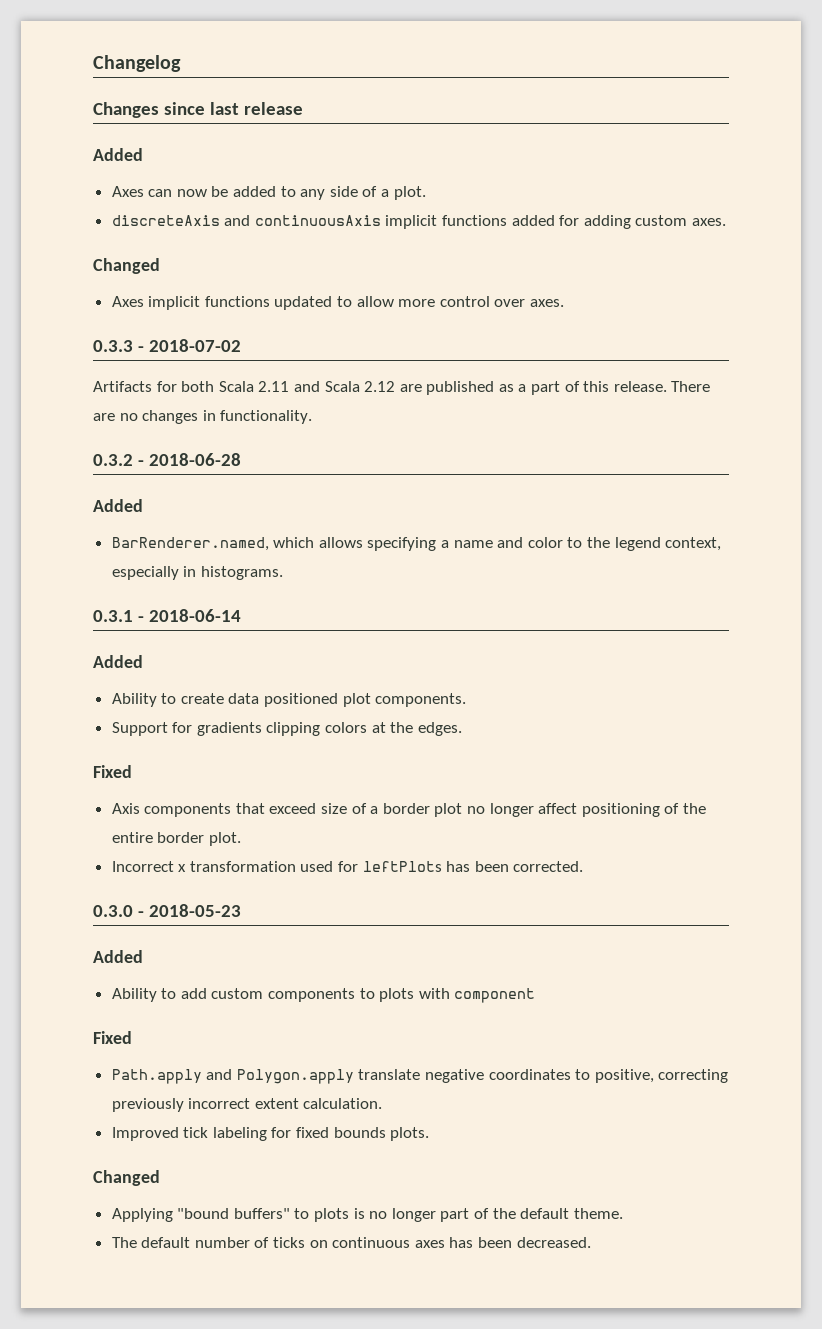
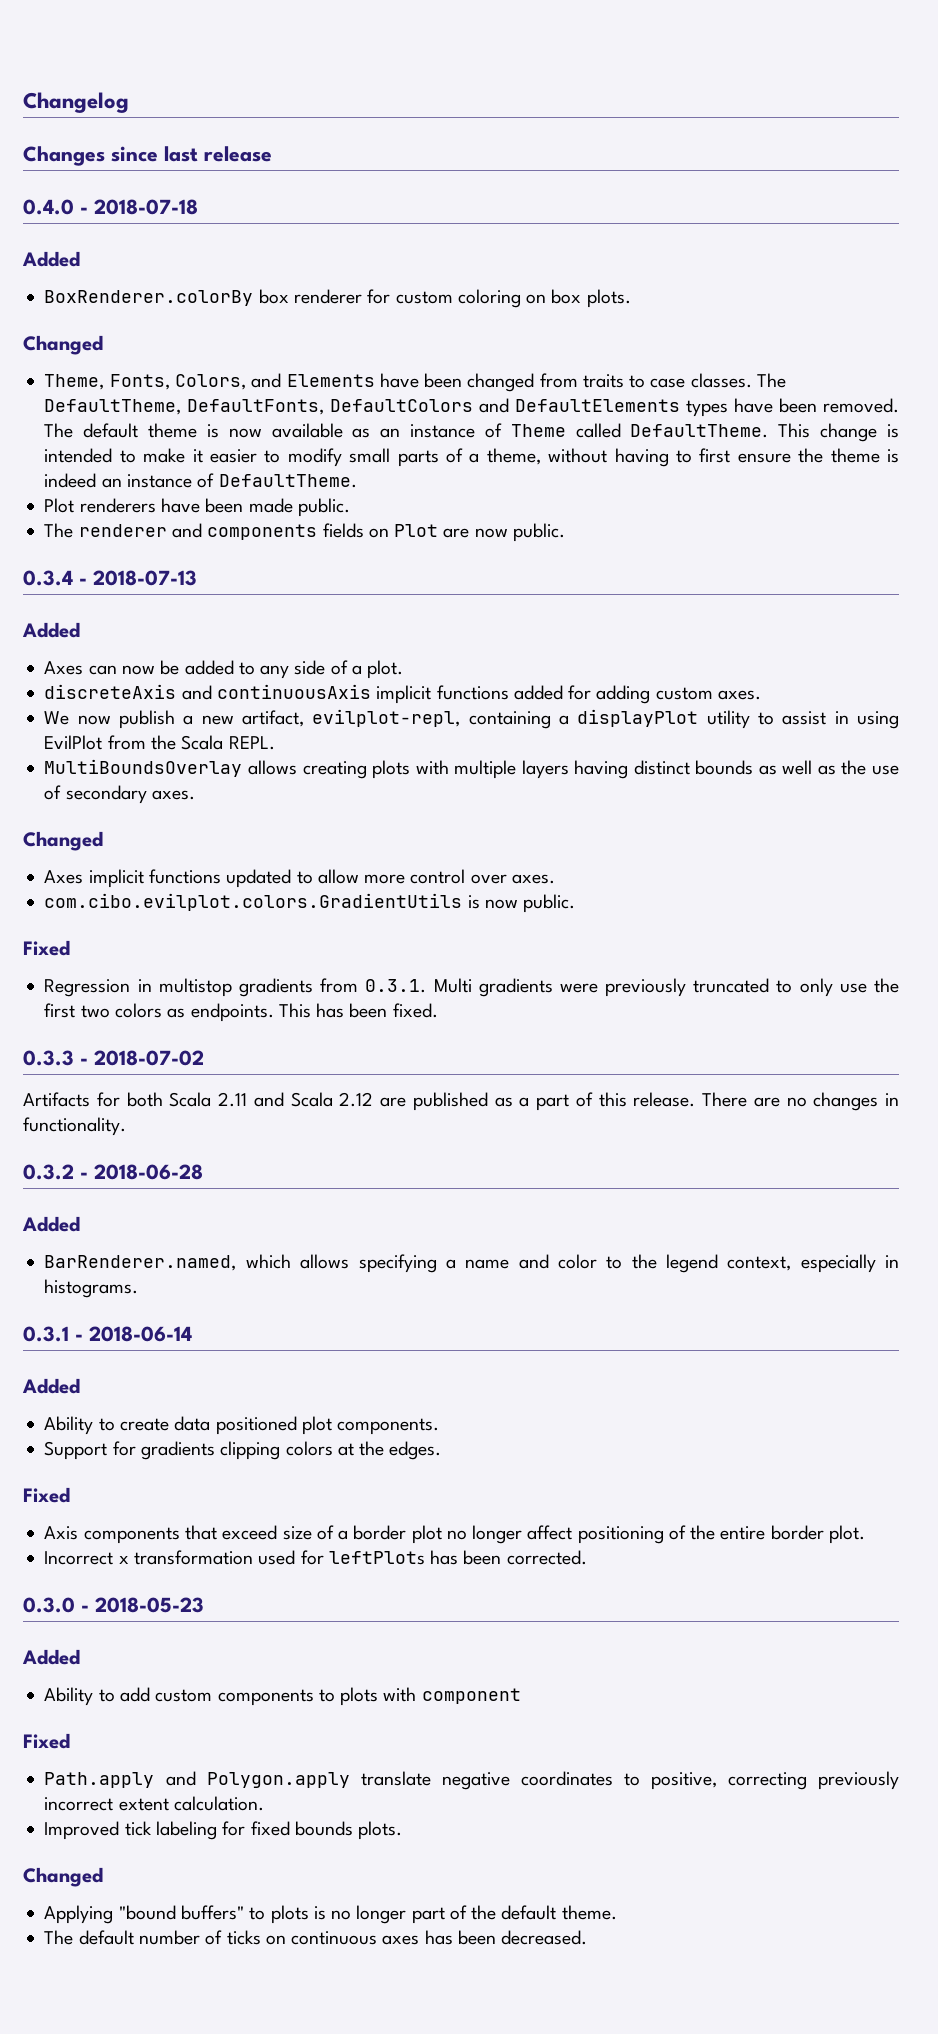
(303, 108) none -> [23,199,198,215] [22,251,80,267] [44,289,631,308] [23,335,103,355] [44,373,786,392] [44,398,900,417] [44,423,900,442] [44,448,900,467] [44,473,357,488] [44,498,350,517] [44,523,565,542] [23,570,197,586] // 0.4.0 - 2018-07-18 // Added // BoxRenderer.colorBy box renderer for custom coloring on box plots. // Changed // Theme, Fonts, Colors, and Elements have been changed from traits to case classes. The DefaultTheme, DefaultFonts, DefaultColors and DefaultElements types have been removed. The default theme is now available as an instance of Theme called DefaultTheme. This change is intended to make it easier to modify small parts of a theme, without having to first ensure the theme is indeed an instance of DefaultTheme. // Plot renderers have been made public. // The renderer and components fields on Plot are now public. // 0.3.4 - 2018-07-13
(727, 222) none -> [44,709,900,729] [44,735,275,750] [44,759,899,779] [44,785,195,804] // We now publish a new artifact, evilplot-repl, containing a displayPlot utility to assist in using EvilPlot from the Scala REPL. // MultiBoundsOverlay allows creating plots with multiple layers having distinct bounds as well as the use of secondary axes.
(565, 303) none -> [44,893,576,913] [23,940,70,956] [44,978,899,997] [44,1003,438,1022] // com.cibo.evilplot.colors.GradientUtils is now public. // Fixed // Regression in multistop gradients from 0.3.1. Multi gradients were previously truncated to only use the first two colors as endpoints. This has been fixed.

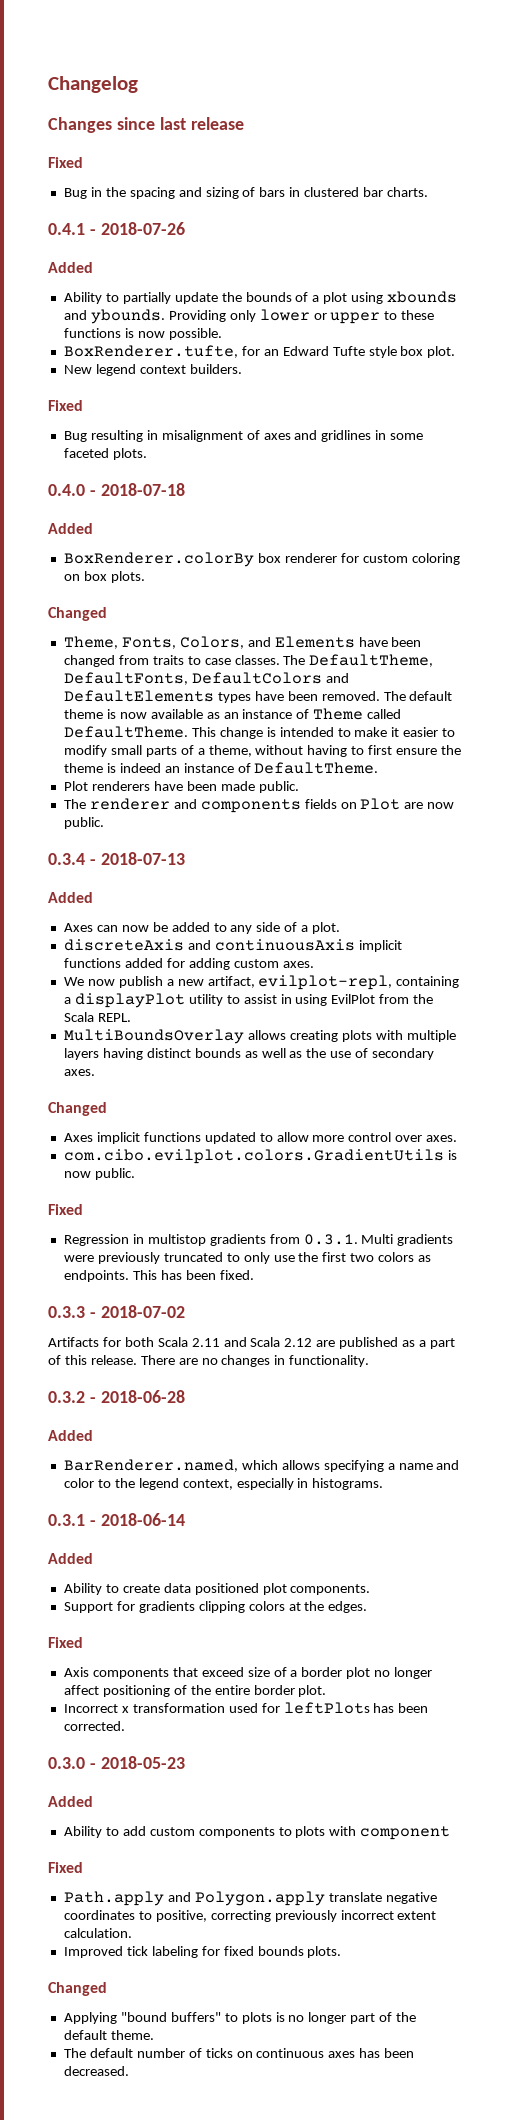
(272, 154) none -> [48,157,83,168] [63,187,429,199] [48,222,185,235] [48,262,93,273] [63,291,458,304] [63,309,435,324] [63,328,222,340] [63,345,456,358] [63,364,242,376] [48,400,83,411] [63,430,424,442] [63,448,147,460] // Fixed // Bug in the spacing and sizing of bars in clustered bar charts. // 0.4.1 - 2018-07-26 // Added // Ability to partially update the bounds of a plot using xbounds and ybounds. Providing only lower or upper to these functions is now possible. // BoxRenderer.tufte, for an Edward Tufte style box plot. // New legend context builders. // Fixed // Bug resulting in misalignment of axes and gridlines in some faceted plots.

